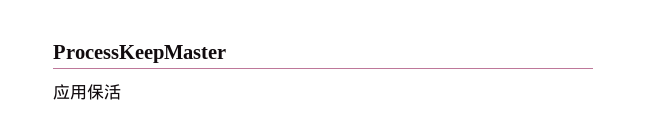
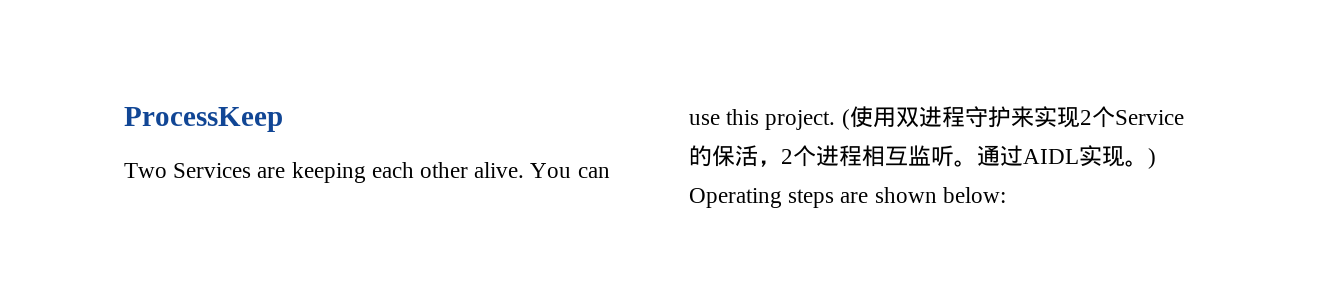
[53,45,226,63] [53,84,121,100] ProcessKeepMaster // 应用保活 -> [124,107,283,132] [124,162,610,183] [689,106,1184,130] [689,145,1156,169] [689,187,1006,208] ProcessKeep // Two Services are keeping each other alive. You can use this project. (使用双进程守护来实现2个Service的保活，2个进程相互监听。通过AIDL实现。) Operating steps are shown below:

